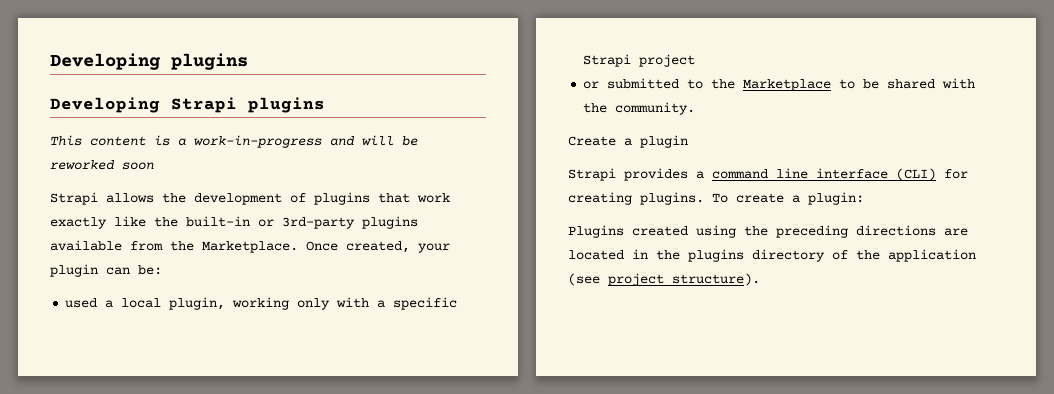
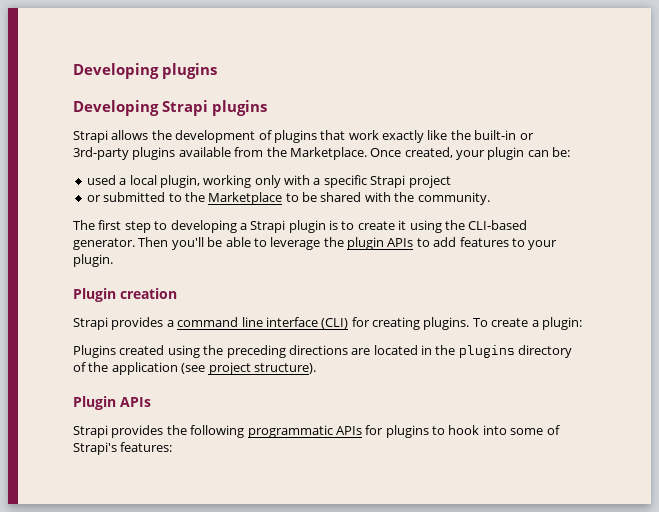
[50,135,418,148] [50,160,154,170] // This content is a work-in-progress and will be reworked soon -> (267, 108) none
[568,135,688,148] Create a plugin -> [73,220,528,233] [73,237,558,250] [73,254,113,267] [73,288,177,302] The first step to developing a Strapi plugin is to create it using the CLI-based generator. Then you'll be able to leverage the plugin APIs to add features to your plugin. // Plugin creation
(760, 279) none -> [73,396,151,410] [73,425,560,438] [73,442,173,455] // Plugin APIs // Strapi provides the following programmatic APIs for plugins to hook into some of Strapi's features:

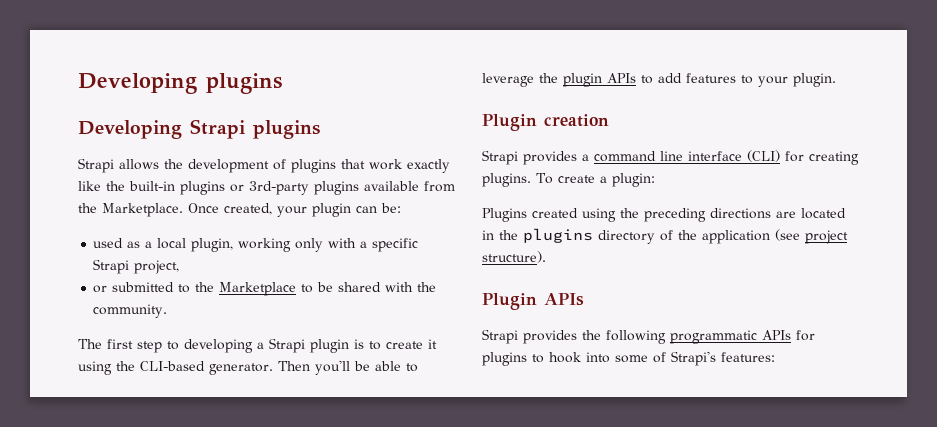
(517, 135) none -> [180,181,225,195] plugins
(116, 180) none -> [127,241,141,248] as
[408,175,451,188] project -> [134,260,180,274] project,

